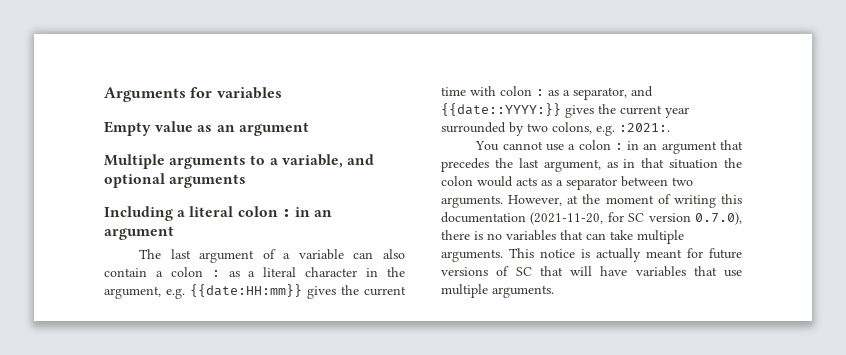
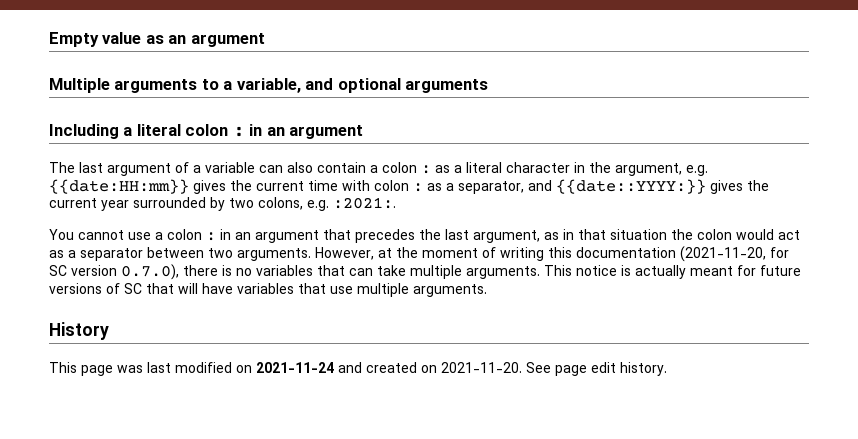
[104,87,282,102] Arguments for variables // -> (49, 39) none
[516,177,537,186] acts -> [778,230,800,240] act
(554, 291) none -> [49,322,109,340] [49,362,667,376] // History // This page was last modified on 2021-11-24 and created on 2021-11-20. See page edit history.

